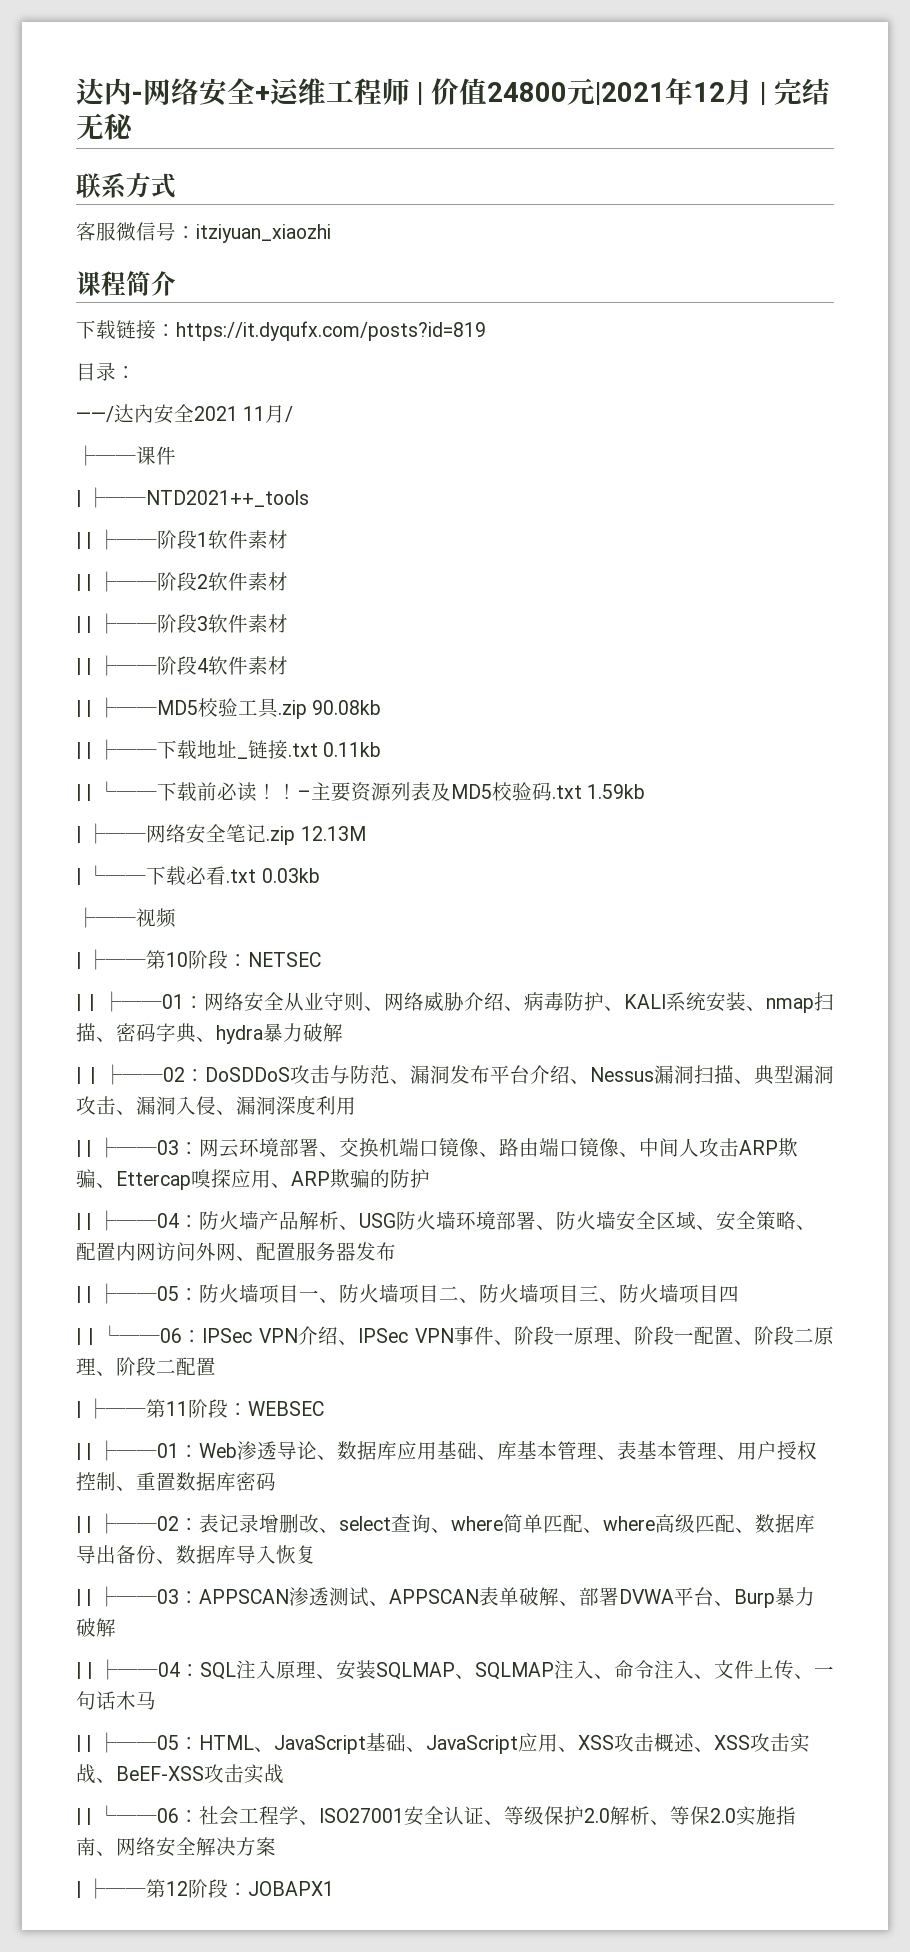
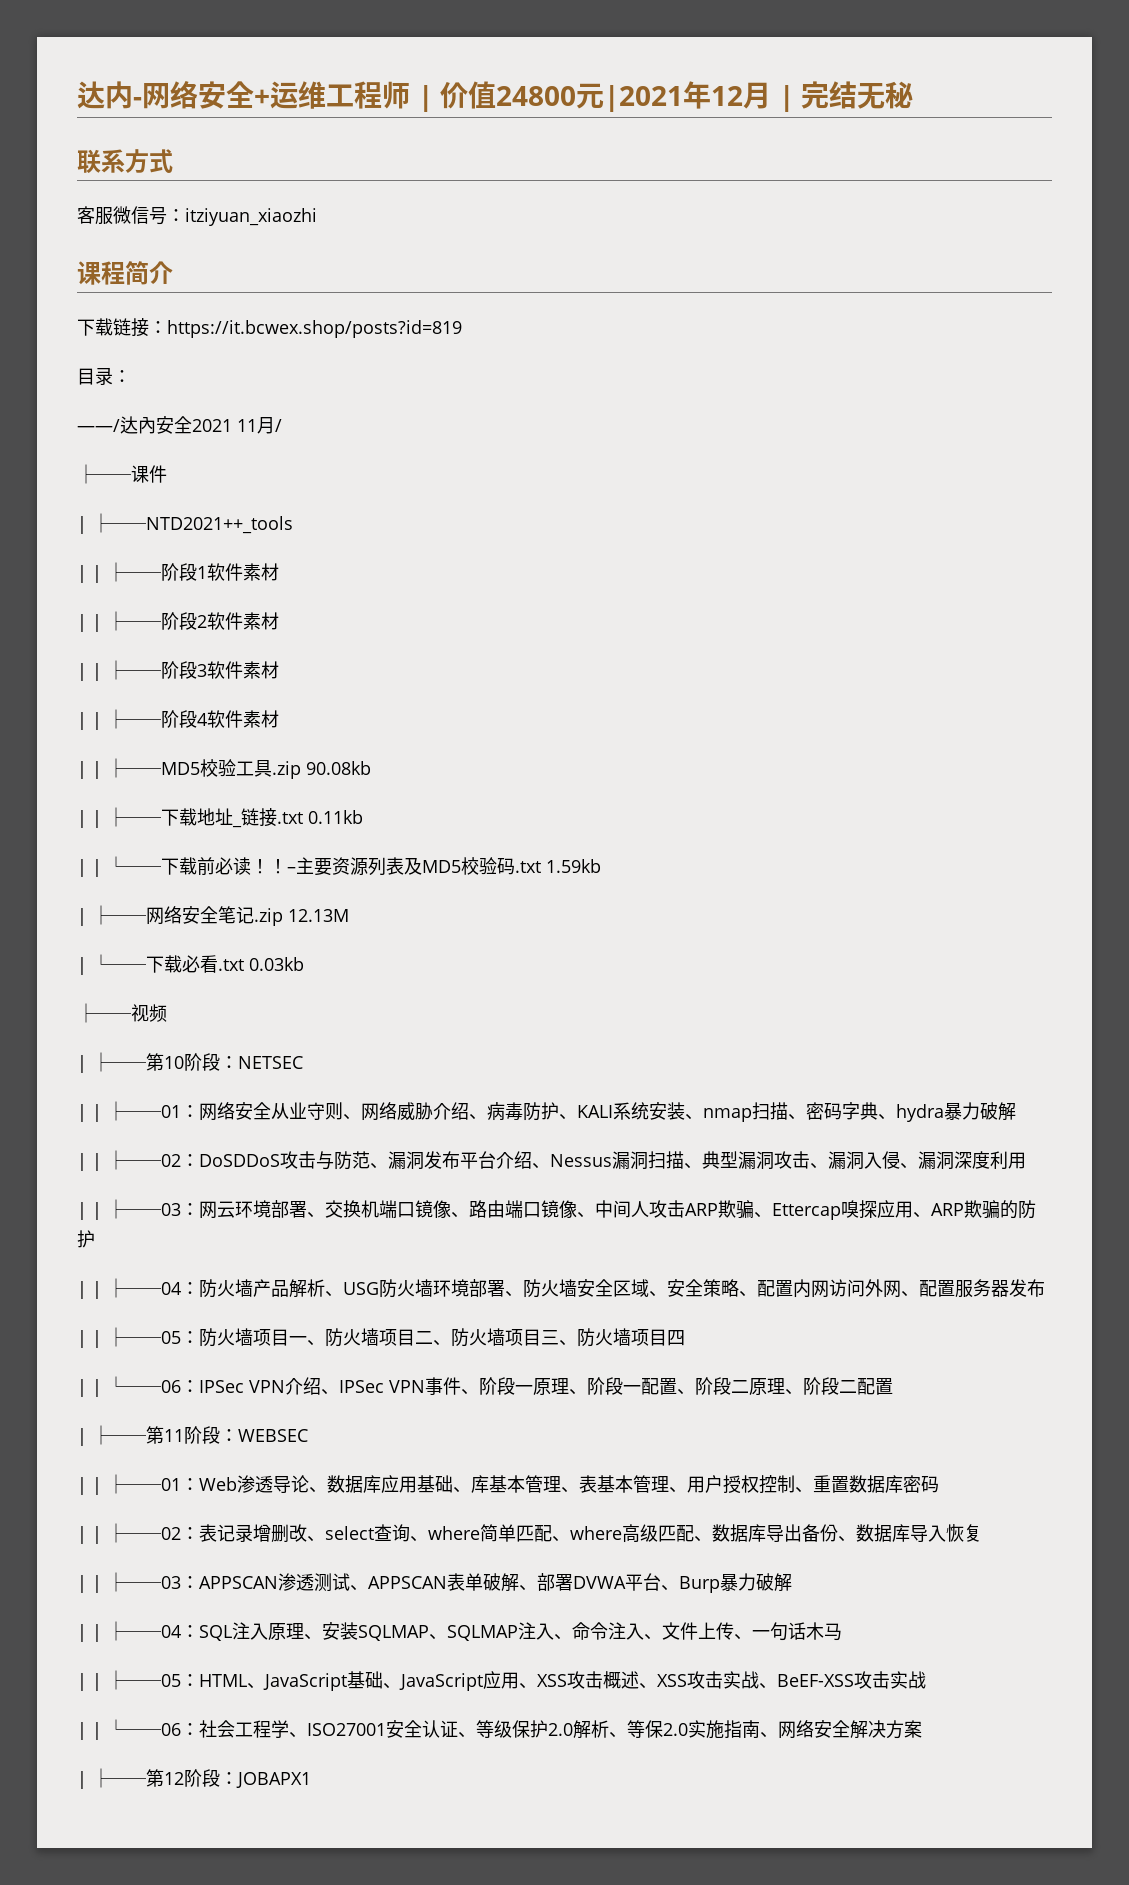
[176,321,486,341] https://it.dyqufx.com/posts?id=819 -> [167,320,462,338] https://it.bcwex.shop/posts?id=819

